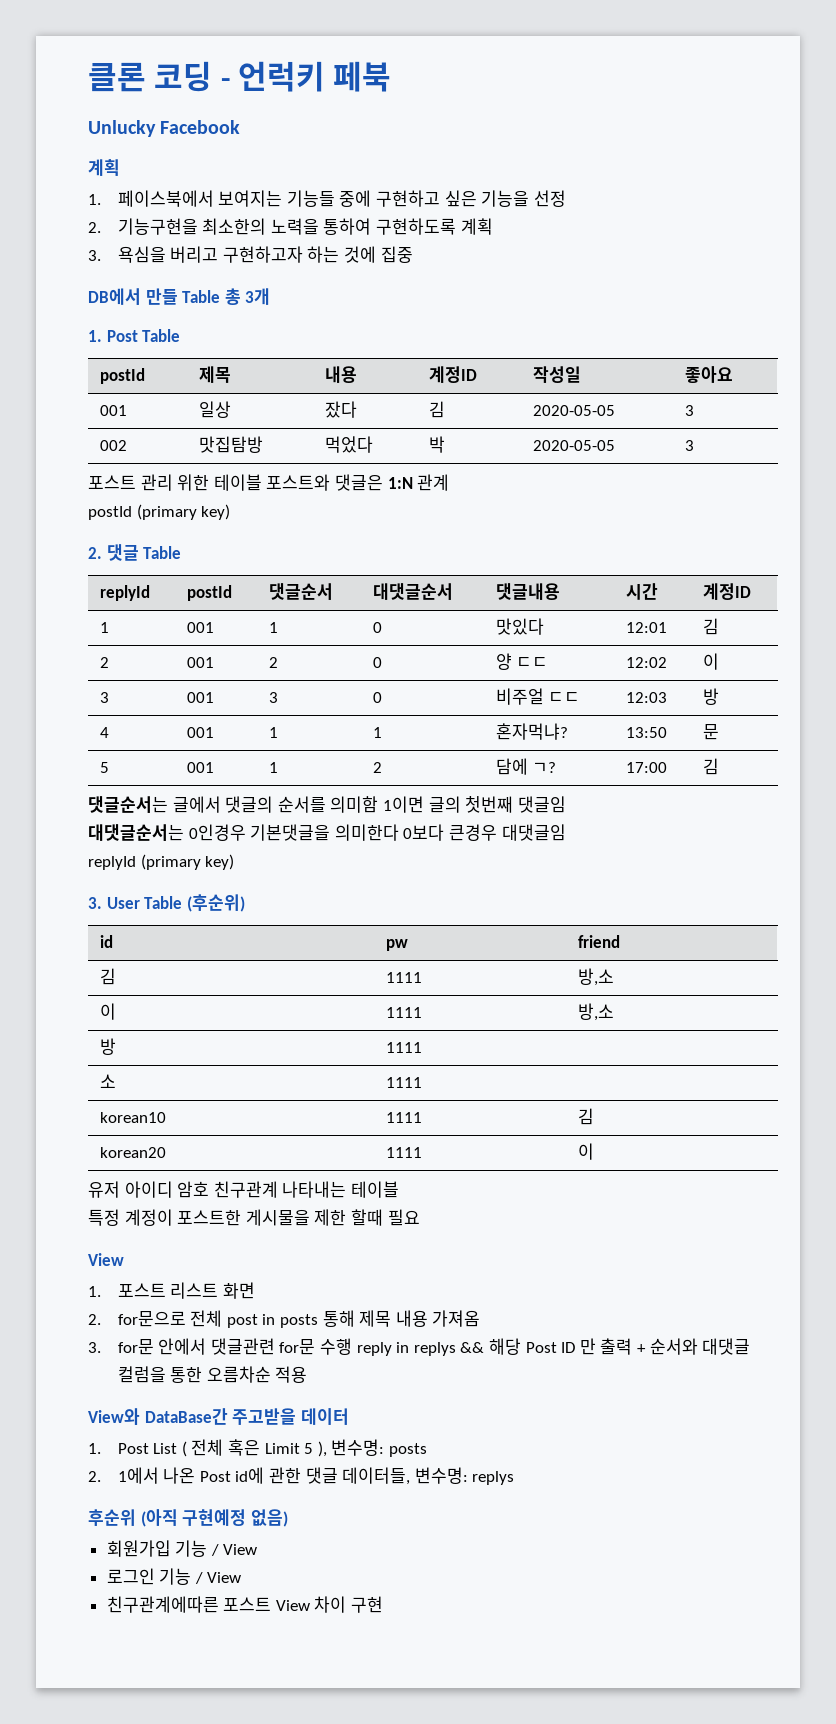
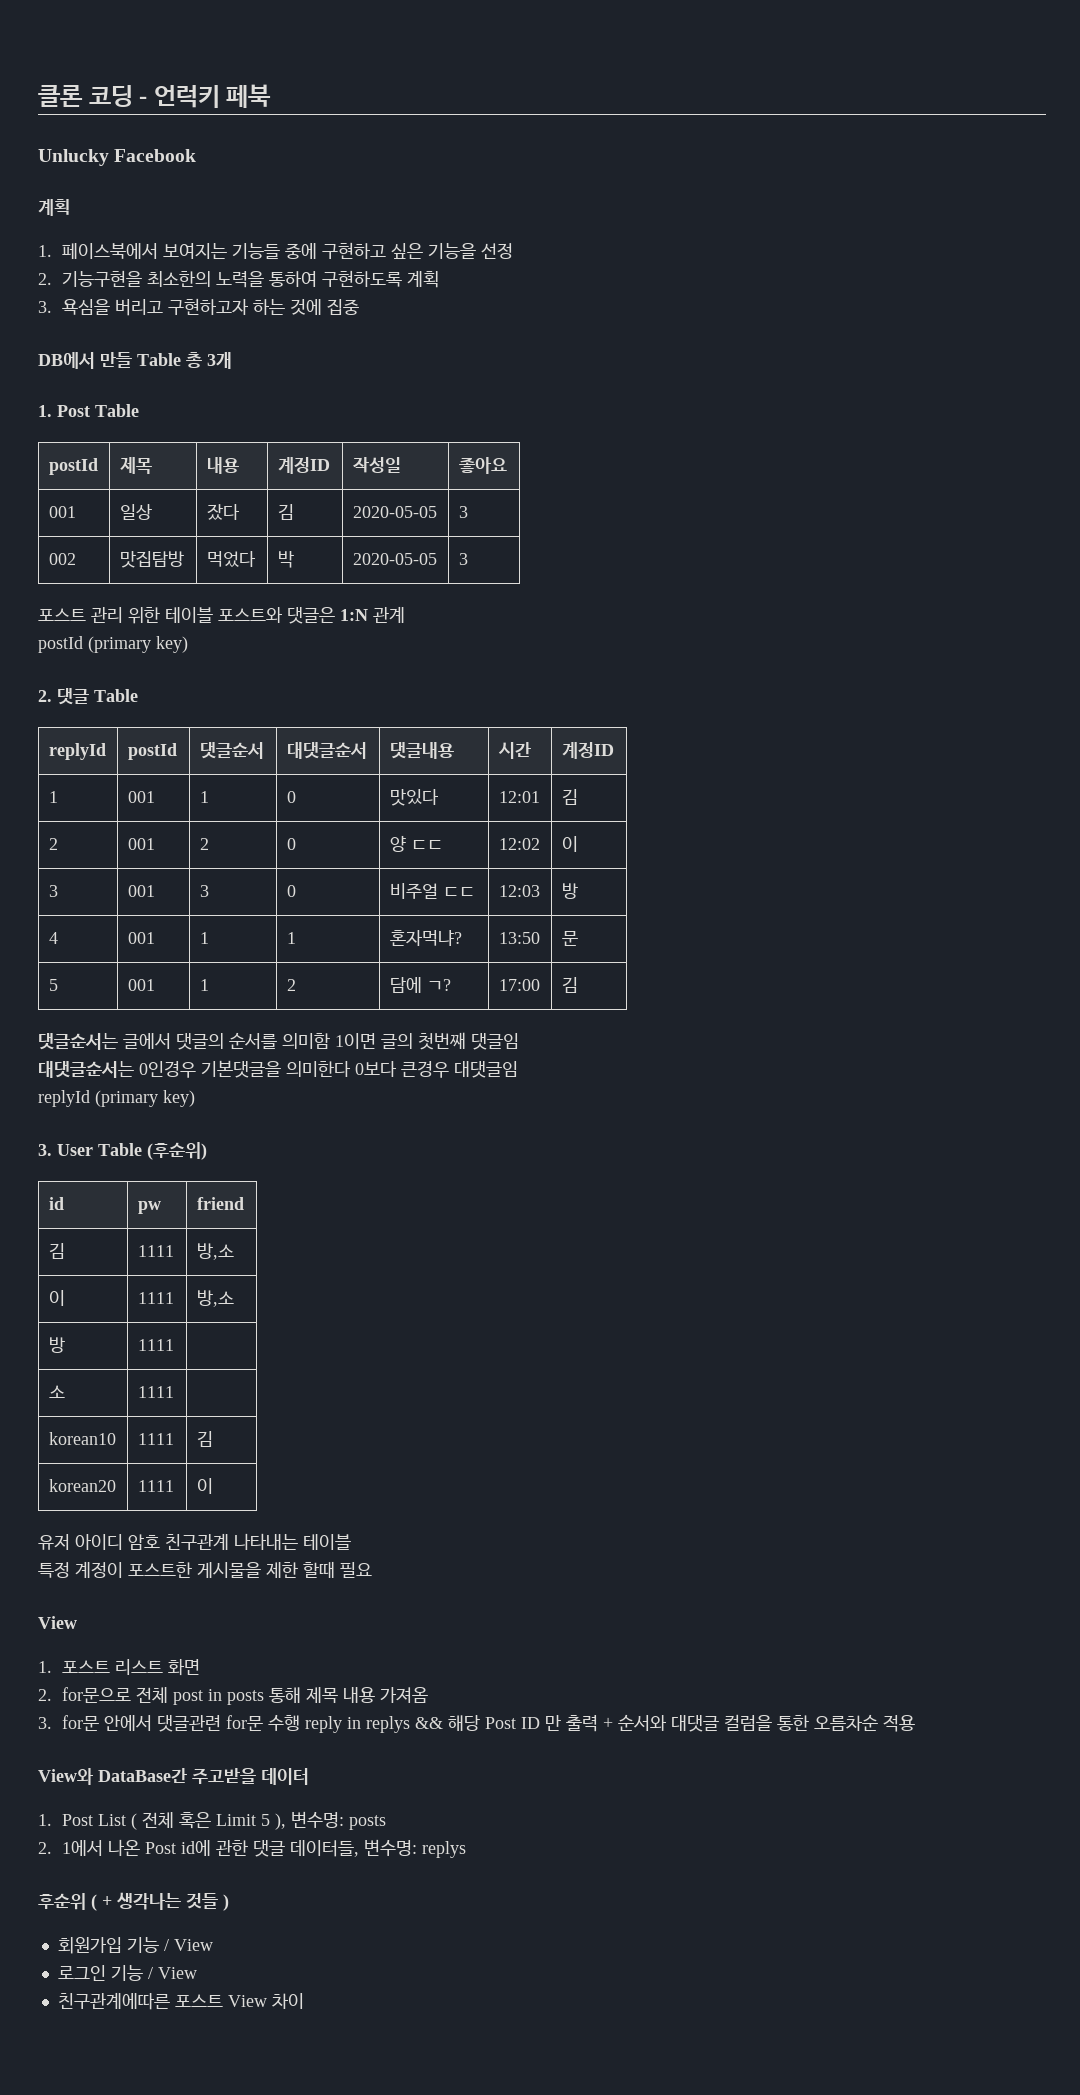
[140,1509,288,1527] (아직 구현예정 없음) -> [91,1892,229,1911] ( + 생각나는 것들 )
[351,1596,384,1613] 구현 -> (304, 2001) none

